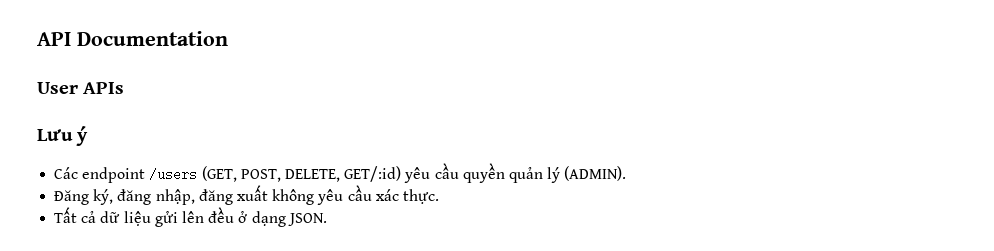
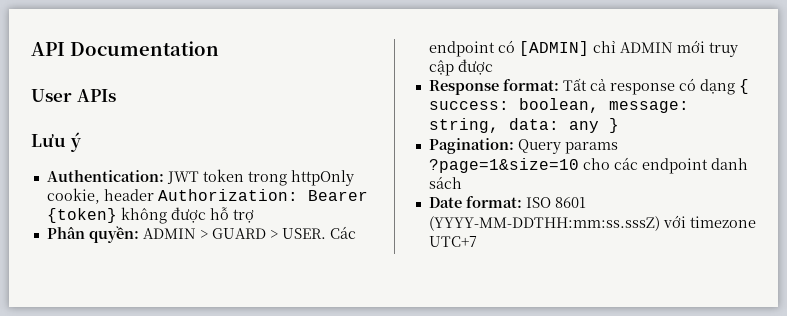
[54,163,627,183] [54,185,439,205] [54,207,327,227] Các endpoint /users (GET, POST, DELETE, GET/:id) yêu cầu quyền quản lý (ADMIN). // Đăng ký, đăng nhập, đăng xuất không yêu cầu xác thực. // Tất cả dữ liệu gửi lên đều ở dạng JSON. -> [46,169,354,186] [46,188,368,204] [46,207,254,224] [46,226,356,243] [428,40,738,57] [428,59,493,76] [428,78,749,95] [428,98,689,113] [428,118,619,133] [428,138,618,154] [428,157,748,174] [428,176,462,189] [428,196,586,208] [428,215,756,231] [428,236,477,247] Authentication: JWT token trong httpOnly cookie, header Authorization: Bearer {token} không được hỗ trợ // Phân quyền: ADMIN > GUARD > USER. Các endpoint có [ADMIN] chỉ ADMIN mới truy cập được // Response format: Tất cả response có dạng { success: boolean, message: string, data: any } // Pagination: Query params ?page=1&size=10 cho các endpoint danh sách // Date format: ISO 8601 (YYYY-MM-DDTHH:mm:ss.sssZ) với timezone UTC+7

